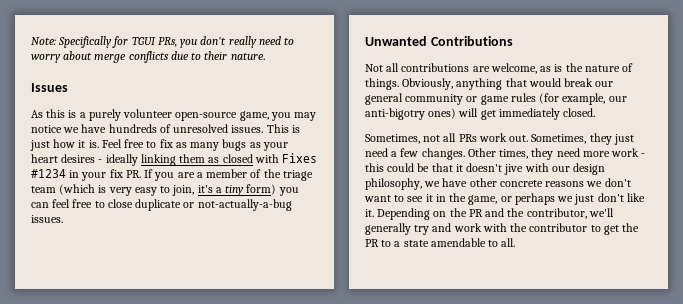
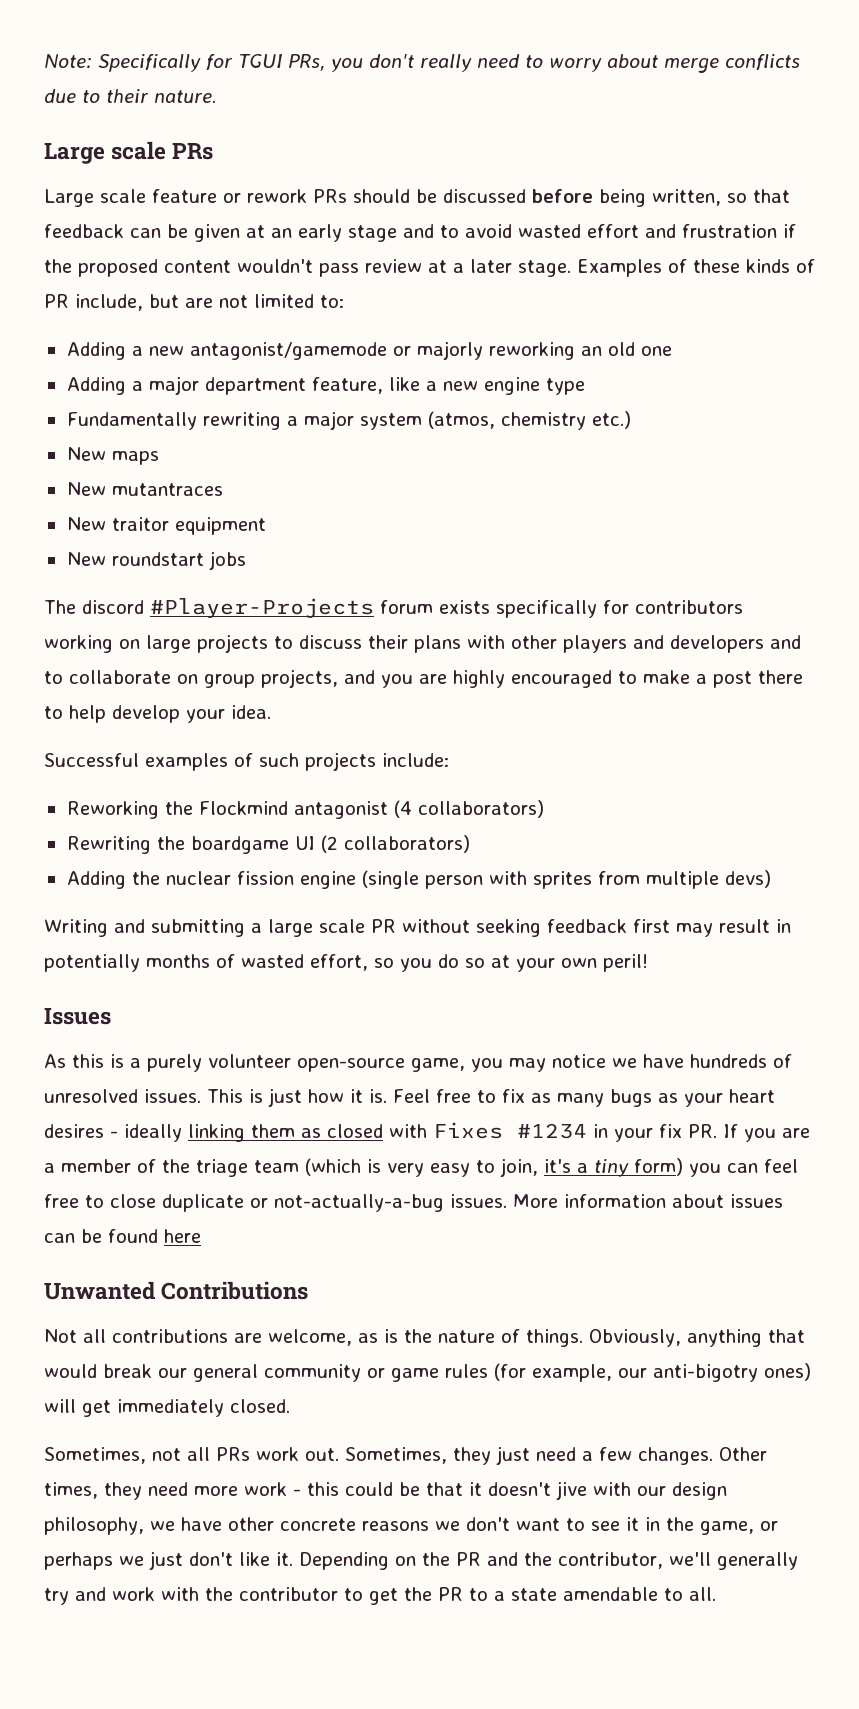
(265, 56) none -> [44,141,214,164] [44,189,790,207] [44,224,796,242] [44,259,815,277] [44,294,344,311] [66,341,672,360] [66,376,585,395] [66,411,631,430] [66,447,159,465] [66,482,223,496] [66,517,266,535] [66,551,246,570] [44,598,743,618] [44,634,801,653] [44,669,803,688] [44,705,271,723] [44,752,449,771] [66,800,544,819] [66,835,470,854] [66,870,771,889] [44,919,791,937] [44,954,648,972] // Large scale PRs // Large scale feature or rework PRs should be discussed before being written, so that feedback can be given at an early stage and to avoid wasted effort and frustration if the proposed content wouldn't pass review at a later stage. Examples of these kinds of PR include, but are not limited to: // Adding a new antagonist/gamemode or majorly reworking an old one // Adding a major department feature, like a new engine type // Fundamentally rewriting a major system (atmos, chemistry etc.) // New maps // New mutantraces // New traitor equipment // New roundstart jobs // The discord #Player-Projects forum exists specifically for contributors working on large projects to discuss their plans with other players and developers and to collaborate on group projects, and you are highly encouraged to make a post there to help develop your idea. // Successful examples of such projects include: // Reworking the Flockmind antagonist (4 collaborators) // Rewriting the boardgame UI (2 collaborators) // Adding the nuclear fission engine (single person with sprites from multiple devs) // Writing and submitting a large scale PR without seeking feedback first may result in potentially months of wasted effort, so you do so at your own peril!
(63, 219) none -> [513,1194,783,1208] [44,1229,201,1243] More information about issues can be found here

